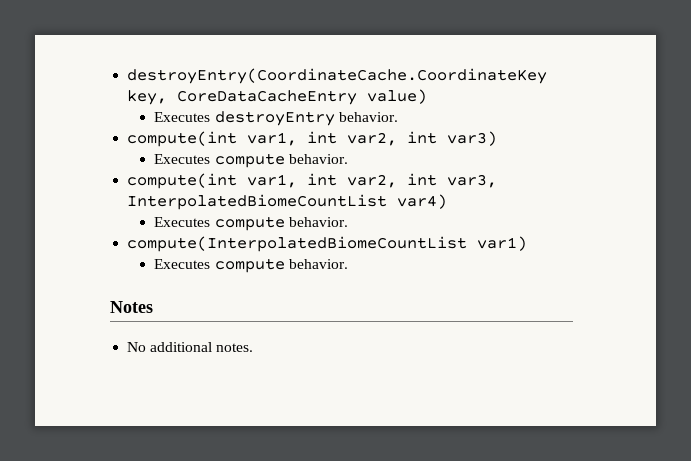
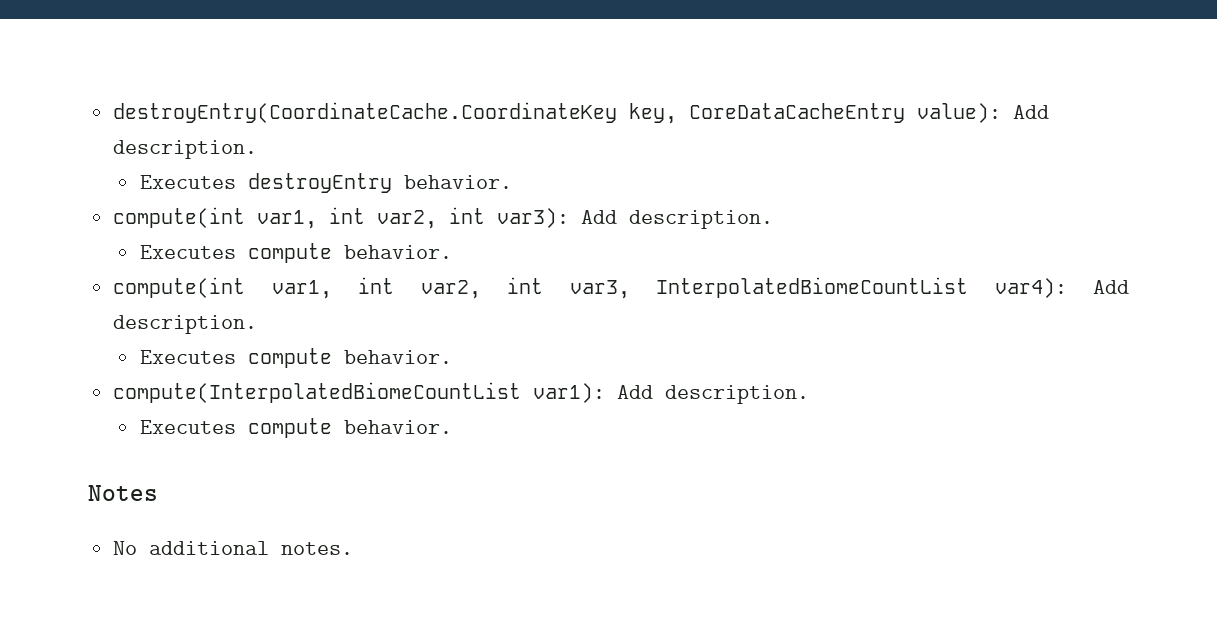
[367,89,428,104] value) -> [917,103,1050,123] [113,140,258,159] value): Add description.
[447,131,498,146] var3) -> [497,208,774,229] var3): Add description.
[397,194,448,209] var4) -> [994,278,1129,298] [113,315,258,334] var4): Add description.
[477,236,528,251] var1) -> [533,383,810,404] var1): Add description.

